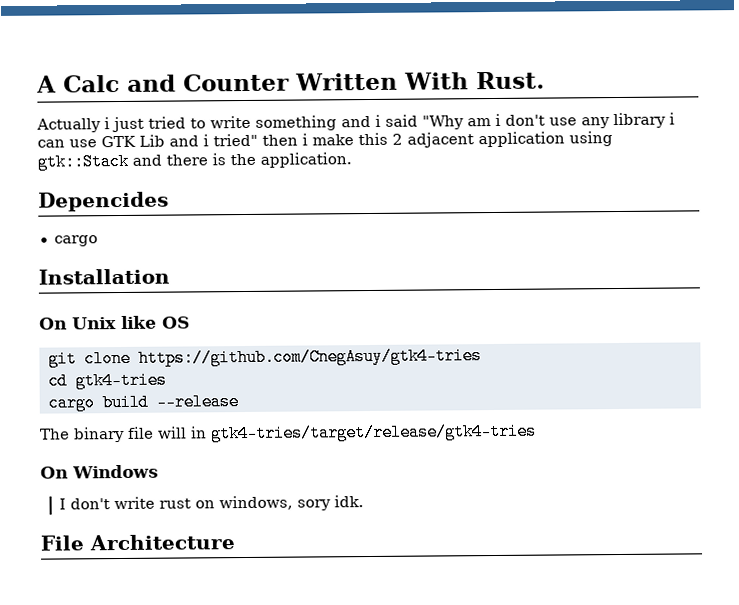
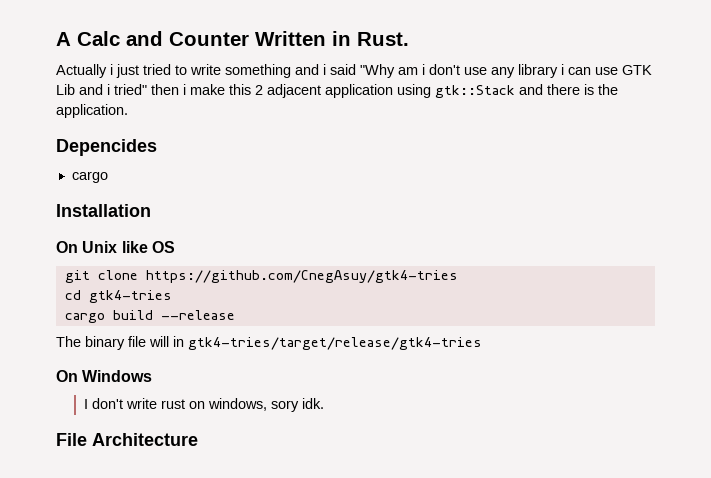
[403,72,469,90] With -> [332,31,351,46] in

